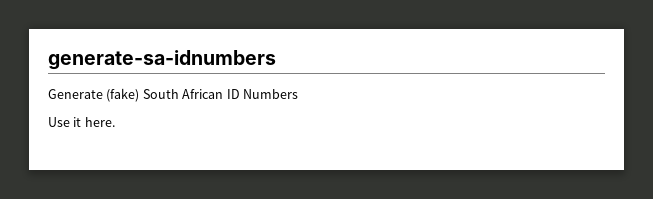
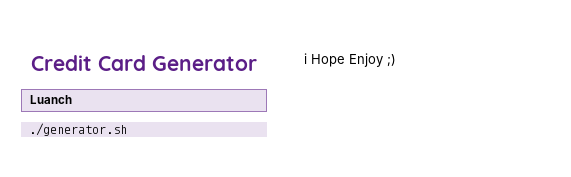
[48,50,276,70] [48,88,298,102] [48,117,115,127] generate-sa-idnumbers // Generate (fake) South African ID Numbers // Use it here. -> [31,55,257,71] [29,95,72,104] [28,123,127,136] [304,53,396,67] Credit Card Generator // Luanch // ./generator.sh // i Hope Enjoy ;)

